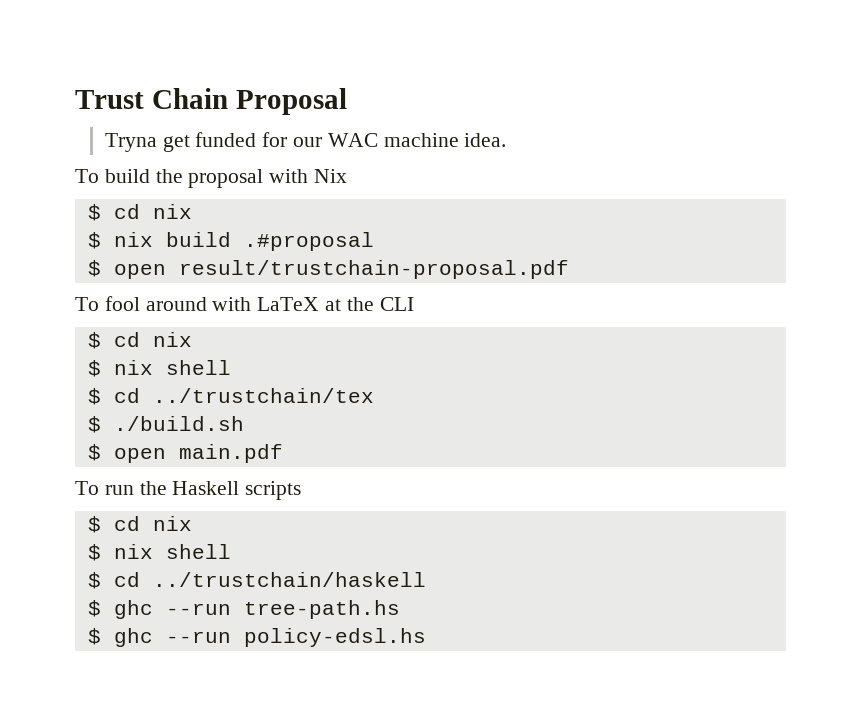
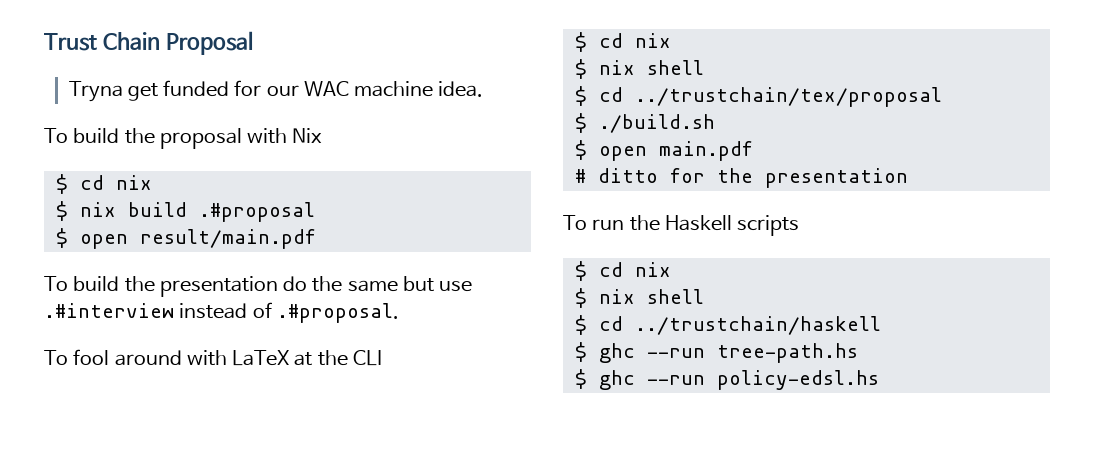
[178,260,569,279] result/trustchain-proposal.pdf -> [139,229,316,249] [44,276,473,297] [44,302,399,323] result/main.pdf // To build the presentation do the same but use .#interview instead of .#proposal.
[152,388,374,403] ../trustchain/tex -> [634,87,942,107] ../trustchain/tex/proposal
(283, 453) none -> [574,168,908,188] // # ditto for the presentation

